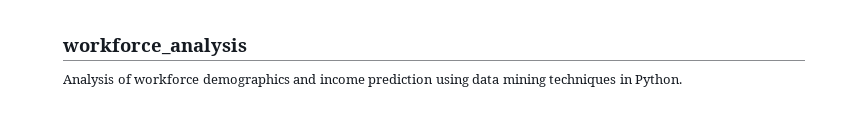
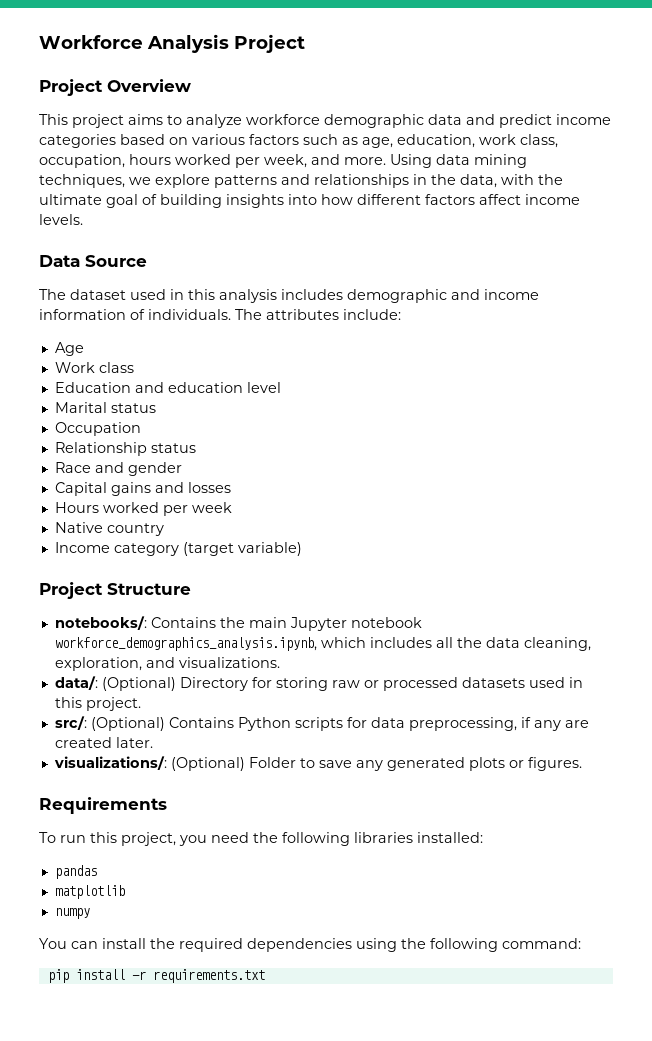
[62,38,247,56] [63,74,683,87] workforce_analysis // Analysis of workforce demographics and income prediction using data mining techniques in Python. -> [39,34,305,53] [39,79,191,96] [39,114,611,128] [39,134,558,148] [39,154,527,168] [39,174,563,188] [39,194,580,208] [39,214,83,225] [39,255,147,267] [39,289,539,303] [39,309,401,320] [54,342,84,356] [54,362,134,373] [54,382,281,393] [54,402,156,413] [54,422,141,436] [54,442,196,456] [54,462,182,476] [54,482,231,496] [54,502,232,516] [54,522,164,536] [54,542,302,556] [39,582,191,599] [54,616,422,631] [54,637,591,651] [54,657,280,671] [54,676,583,691] [54,697,141,711] [54,716,589,731] [54,737,153,748] [53,756,582,771] [39,797,167,814] [39,832,483,846] [54,865,97,879] [54,885,125,899] [54,908,90,919] [39,938,581,952] [47,969,265,983] Workforce Analysis Project // Project Overview // This project aims to analyze workforce demographic data and predict income categories based on various factors such as age, education, work class, occupation, hours worked per week, and more. Using data mining techniques, we explore patterns and relationships in the data, with the ultimate goal of building insights into how different factors affect income levels. // Data Source // The dataset used in this analysis includes demographic and income information of individuals. The attributes include: // Age // Work class // Education and education level // Marital status // Occupation // Relationship status // Race and gender // Capital gains and losses // Hours worked per week // Native country // Income category (target variable) // Project Structure // notebooks/: Contains the main Jupyter notebook workforce_demographics_analysis.ipynb, which includes all the data cleaning, exploration, and visualizations. // data/: (Optional) Directory for storing raw or processed datasets used in this project. // src/: (Optional) Contains Python scripts for data preprocessing, if any are created later. // visualizations/: (Optional) Folder to save any generated plots or figures. // Requirements // To run this project, you need the following libraries installed: // pandas // matplotlib // numpy // You can install the required dependencies using the following command: // pip install -r requirements.txt

